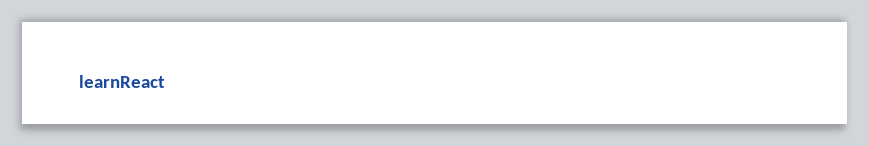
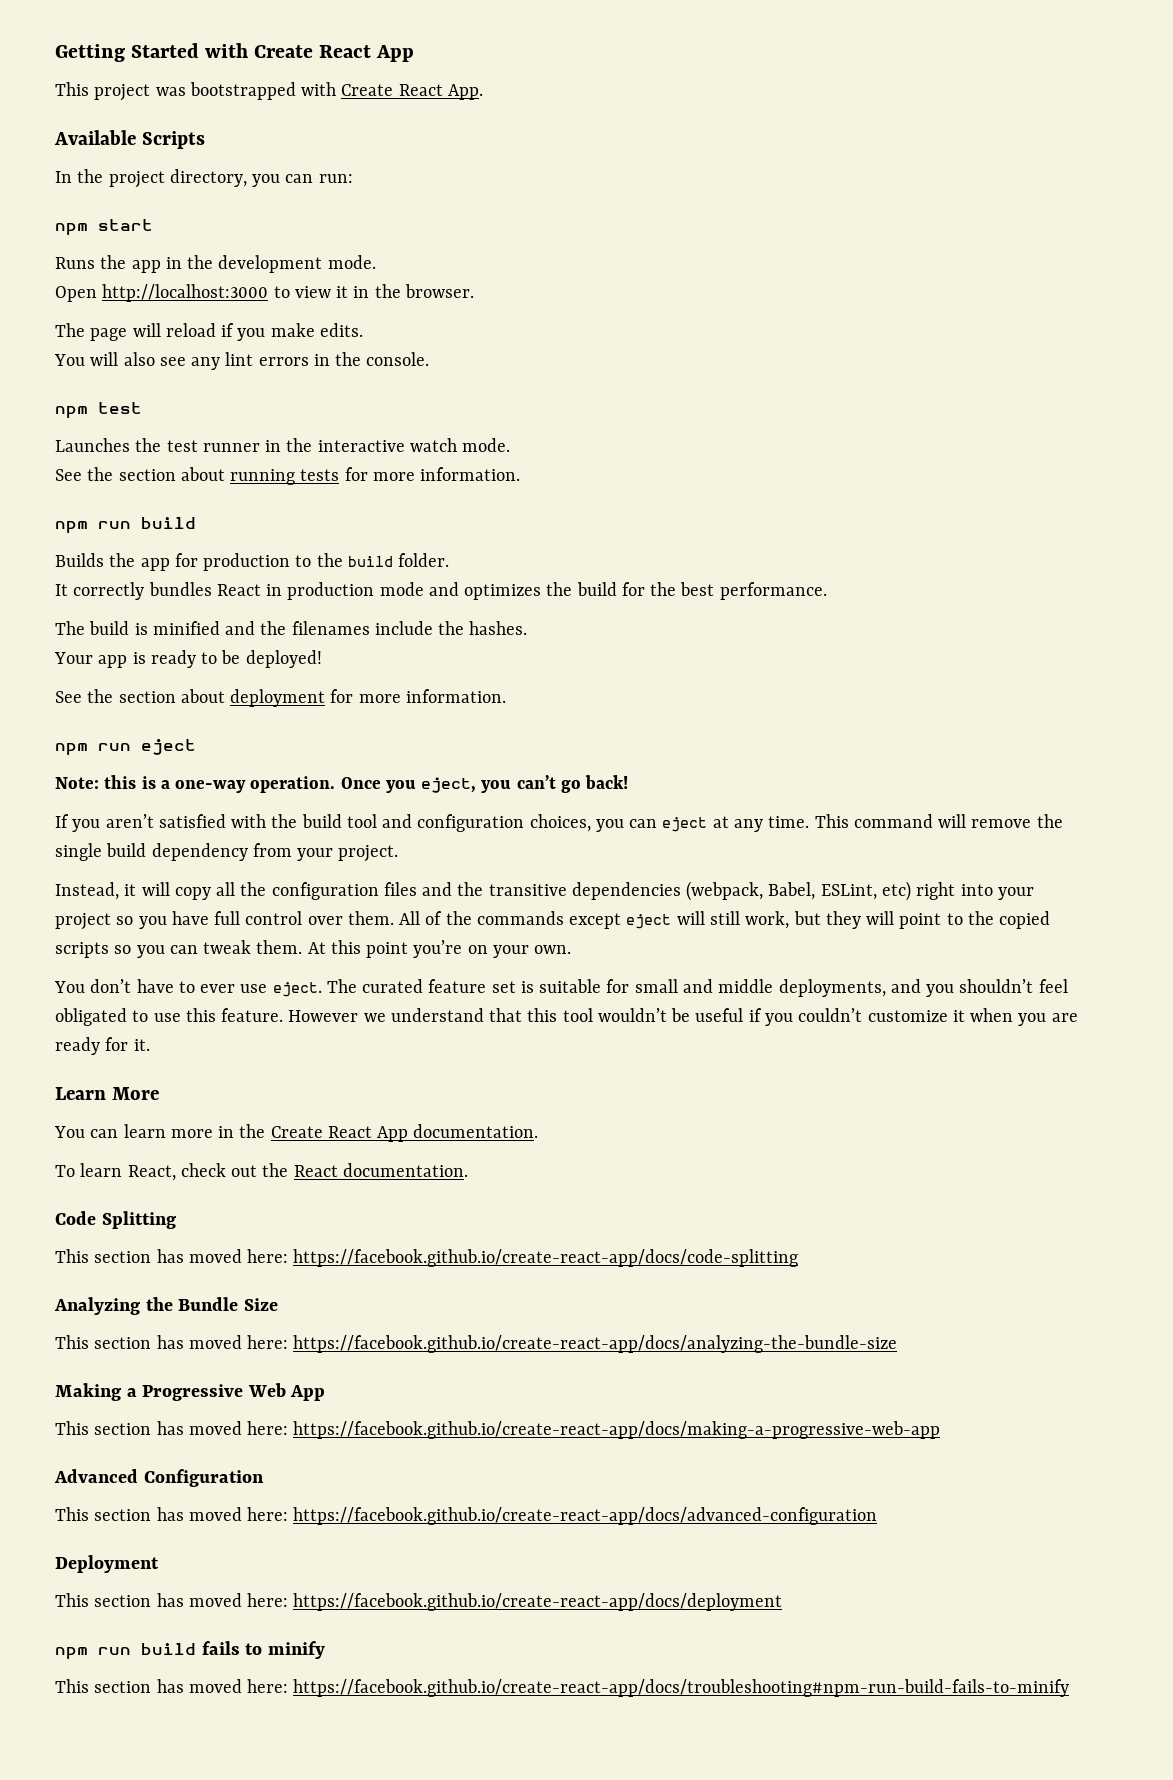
[79,75,165,88] learnReact -> [55,43,415,62] [55,82,483,101] [54,130,205,149] [55,169,353,188] [55,219,153,235] [55,255,376,273] [55,284,474,302] [55,323,363,341] [54,352,430,370] [55,402,142,418] [55,438,511,452] [55,467,521,485] [55,517,196,533] [55,553,450,571] [55,582,827,600] [55,621,528,635] [54,650,322,668] [55,689,506,707] [55,739,196,755] [55,775,629,793] [55,814,1063,832] [55,843,399,862] [55,881,1034,901] [55,911,1051,930] [55,940,572,958] [54,979,1068,997] [55,1008,1078,1026] [55,1037,150,1055] [55,1087,159,1100] [54,1124,539,1142] [55,1163,468,1181] [55,1211,176,1229] [55,1249,799,1267] [54,1297,278,1315] [55,1335,898,1353] [55,1383,326,1401] [55,1421,941,1439] [54,1469,264,1487] [55,1507,878,1525] [55,1555,159,1573] [55,1593,783,1611] [55,1641,325,1659] [55,1679,1070,1697] Getting Started with Create React App // This project was bootstrapped with Create React App. // Available Scripts // In the project directory, you can run: // npm start // Runs the app in the development mode. // Open http://localhost:3000 to view it in the browser. // The page will reload if you make edits. // You will also see any lint errors in the console. // npm test // Launches the test runner in the interactive watch mode. // See the section about running tests for more information. // npm run build // Builds the app for production to the build folder. // It correctly bundles React in production mode and optimizes the build for the best performance. // The build is minified and the filenames include the hashes. // Your app is ready to be deployed! // See the section about deployment for more information. // npm run eject // Note: this is a one-way operation. Once you eject, you can’t go back! // If you aren’t satisfied with the build tool and configuration choices, you can eject at any time. This command will remove the single build dependency from your project. // Instead, it will copy all the configuration files and the transitive dependencies (webpack, Babel, ESLint, etc) right into your project so you have full control over them. All of the commands except eject will still work, but they will point to the copied scripts so you can tweak them. At this point you’re on your own. // You don’t have to ever use eject. The curated feature set is suitable for small and middle deployments, and you shouldn’t feel obligated to use this feature. However we understand that this tool wouldn’t be useful if you couldn’t customize it when you are ready for it. // Learn More // You can learn more in the Create React App documentation. // To learn React, check out the React documentation. // Code Splitting // This section has moved here: https://facebook.github.io/create-react-app/docs/code-splitting // Analyzing the Bundle Size // This section has moved here: https://facebook.github.io/create-react-app/docs/analyzing-the-bundle-size // Making a Progressive Web App // This section has moved here: https://facebook.github.io/create-react-app/docs/making-a-progressive-web-app // Advanced Configuration // This section has moved here: https://facebook.github.io/create-react-app/docs/advanced-configuration // Deployment // This section has moved here: https://facebook.github.io/create-react-app/docs/deployment // npm run build fails to minify // This section has moved here: https://facebook.github.io/create-react-app/docs/troubleshooting#npm-run-build-fails-to-minify

